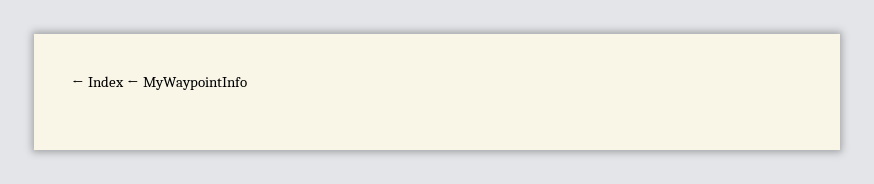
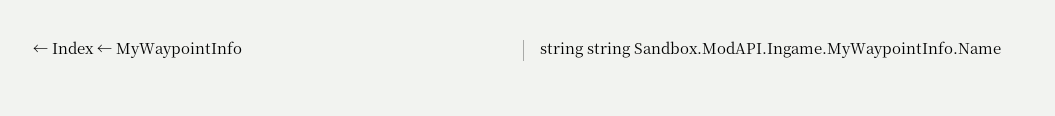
(247, 83) none -> [540,41,1002,58] // string string Sandbox.ModAPI.Ingame.MyWaypointInfo.Name

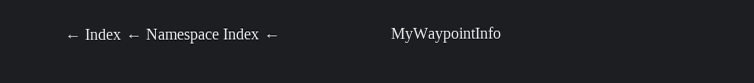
[116,41,243,58] [540,41,1002,58] MyWaypointInfo // string string Sandbox.ModAPI.Ingame.MyWaypointInfo.Name -> [144,26,502,44] Namespace Index ← MyWaypointInfo

